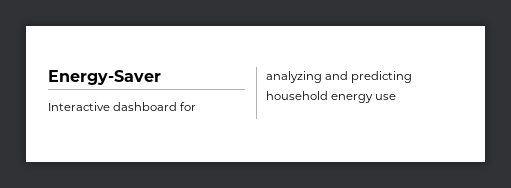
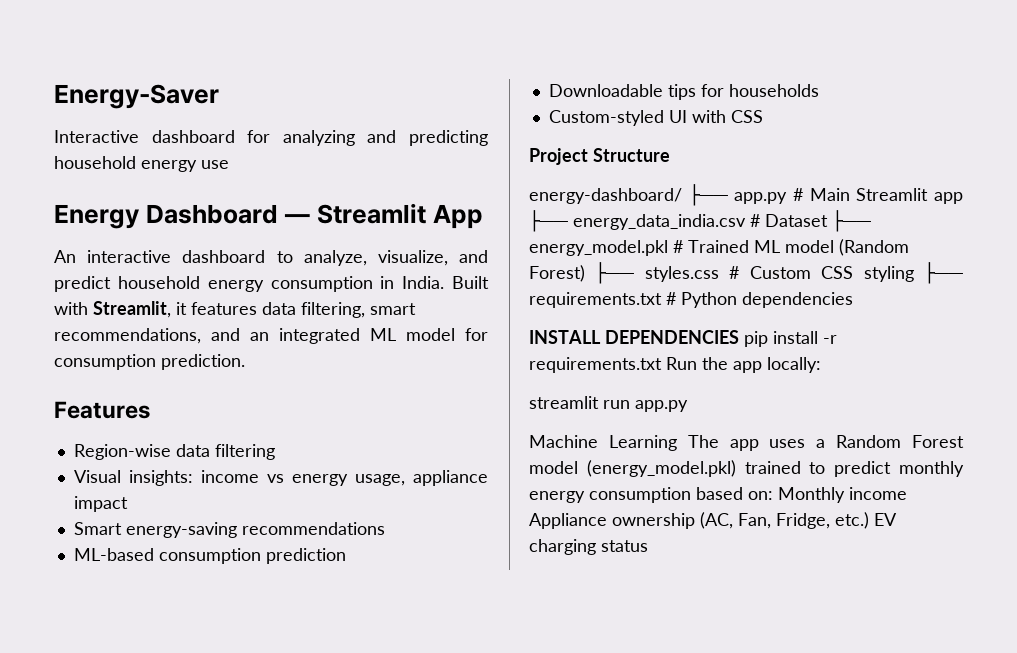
(397, 97) none -> [54,203,483,229] [54,250,488,266] [54,276,489,292] [54,301,416,318] [54,328,488,344] [54,354,245,370] [54,401,150,419] [73,444,275,460] [73,470,488,486] [73,496,128,512] [73,522,385,538] [73,548,346,564] [548,84,819,100] [548,110,763,126] [529,148,670,165] [529,184,963,206] [529,210,871,232] [529,239,909,256] [529,262,963,284] [529,292,853,308] [529,330,837,347] [529,357,821,373] [529,396,688,412] [529,435,964,451] [529,460,964,477] [529,487,907,503] [529,512,897,529] [529,539,648,555] // Energy Dashboard — Streamlit App // An interactive dashboard to analyze, visualize, and predict household energy consumption in India. Built with Streamlit, it features data filtering, smart recommendations, and an integrated ML model for consumption prediction. // Features // Region-wise data filtering // Visual insights: income vs energy usage, appliance impact // Smart energy-saving recommendations // ML-based consumption prediction // Downloadable tips for households // Custom-styled UI with CSS // Project Structure // energy-dashboard/ ├── app.py # Main Streamlit app ├── energy_data_india.csv # Dataset ├── energy_model.pkl # Trained ML model (Random Forest) ├── styles.css # Custom CSS styling ├── requirements.txt # Python dependencies // INSTALL DEPENDENCIES pip install -r requirements.txt Run the app locally: // streamlit run app.py // Machine Learning The app uses a Random Forest model (energy_model.pkl) trained to predict monthly energy consumption based on: Monthly income Appliance ownership (AC, Fan, Fridge, etc.) EV charging status

